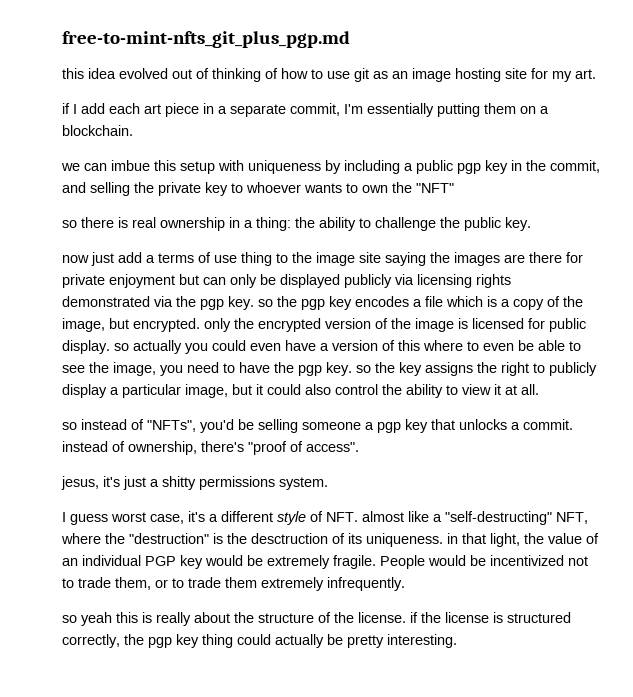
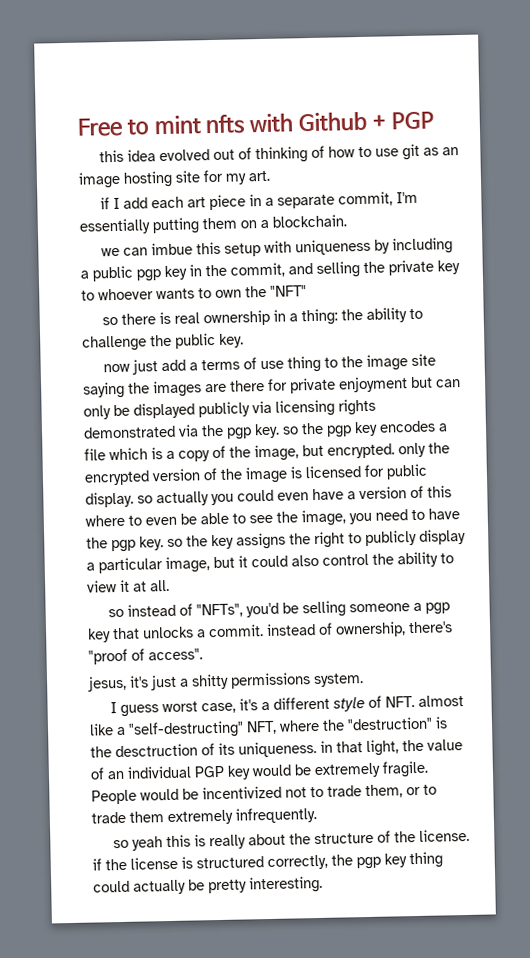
[62,31,350,48] free-to-mint-nfts_git_plus_pgp.md -> [77,111,434,137] Free to mint nfts with Github + PGP

